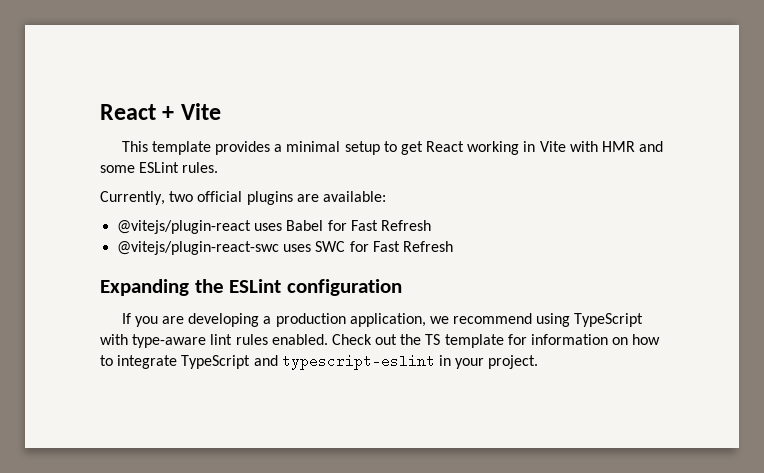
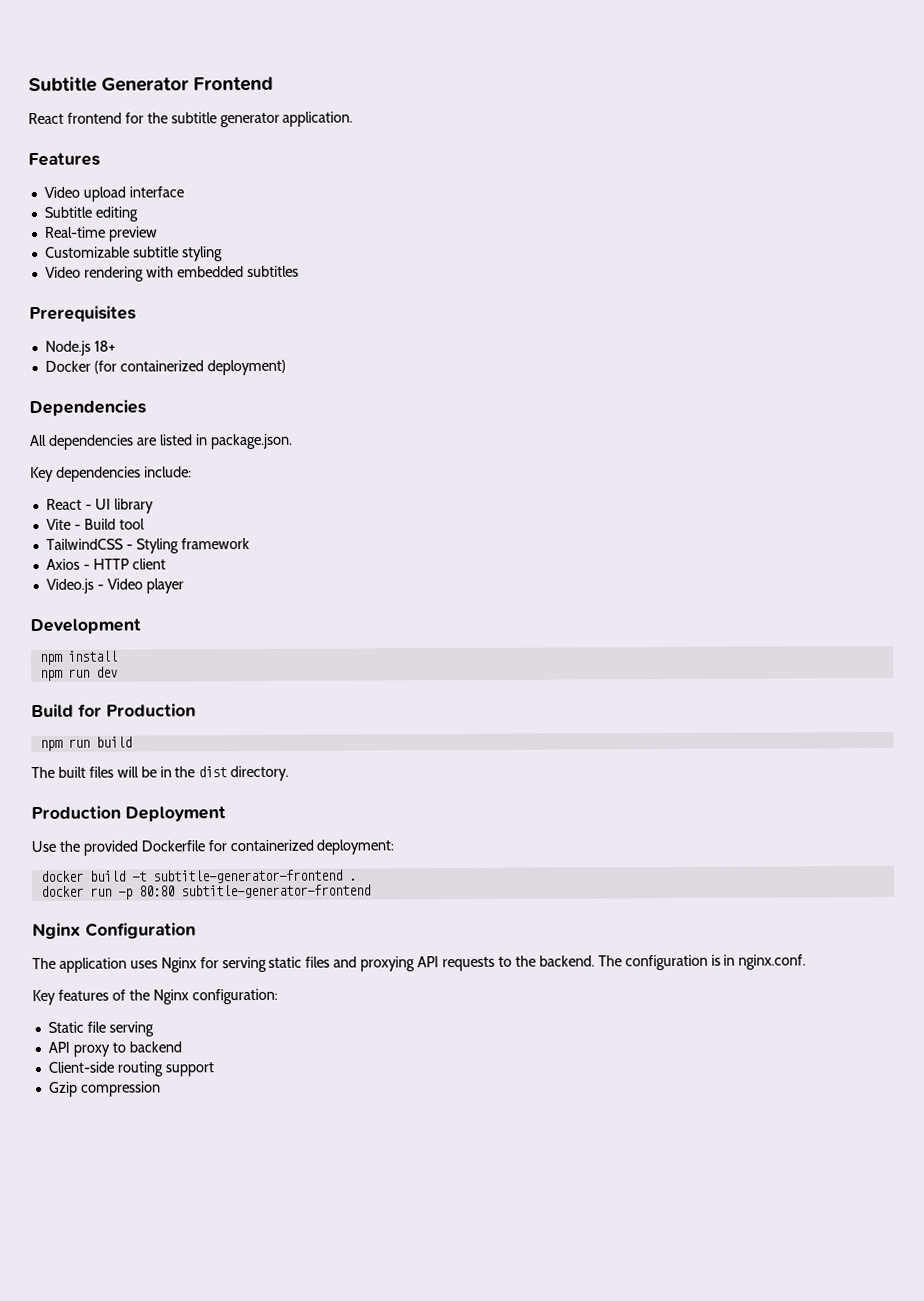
[100,103,221,120] [121,141,664,155] [100,162,219,173] [100,191,386,205] [117,220,431,234] [117,241,453,255] [100,279,403,296] [121,313,644,327] [100,334,661,348] [100,354,539,370] React + Vite // This template provides a minimal setup to get React working in Vite with HMR and some ESLint rules. // Currently, two official plugins are available: // @vitejs/plugin-react uses Babel for Fast Refresh // @vitejs/plugin-react-swc uses SWC for Fast Refresh // Expanding the ESLint configuration // If you are developing a production application, we recommend using TypeScript with type-aware lint rules enabled. Check out the TS template for information on how to integrate TypeScript and typescript-eslint in your project. -> [28,76,275,93] [28,111,354,128] [28,152,100,167] [43,186,184,202] [43,206,138,222] [43,226,158,242] [44,246,223,262] [44,265,299,282] [29,305,136,323] [44,340,116,356] [44,359,286,376] [29,399,146,417] [29,433,293,450] [30,466,192,483] [45,498,154,514] [45,518,145,530] [45,538,250,554] [45,558,166,570] [45,578,184,594] [30,618,141,635] [39,650,118,665] [39,666,118,681] [31,703,196,718] [39,736,132,751] [31,765,290,782] [31,805,226,822] [31,839,395,856] [40,869,357,884] [40,884,371,900] [32,922,196,940] [32,954,807,973] [32,988,278,1006] [47,1021,154,1037] [47,1041,182,1057] [47,1061,215,1077] [48,1081,161,1097] Subtitle Generator Frontend // React frontend for the subtitle generator application. // Features // Video upload interface // Subtitle editing // Real-time preview // Customizable subtitle styling // Video rendering with embedded subtitles // Prerequisites // Node.js 18+ // Docker (for containerized deployment) // Dependencies // All dependencies are listed in package.json. // Key dependencies include: // React - UI library // Vite - Build tool // TailwindCSS - Styling framework // Axios - HTTP client // Video.js - Video player // Development // npm install // npm run dev // Build for Production // npm run build // The built files will be in the dist directory. // Production Deployment // Use the provided Dockerfile for containerized deployment: // docker build -t subtitle-generator-frontend . // docker run -p 80:80 subtitle-generator-frontend // Nginx Configuration // The application uses Nginx for serving static files and proxying API requests to the backend. The configuration is in nginx.conf. // Key features of the Nginx configuration: // Static file serving // API proxy to backend // Client-side routing support // Gzip compression

